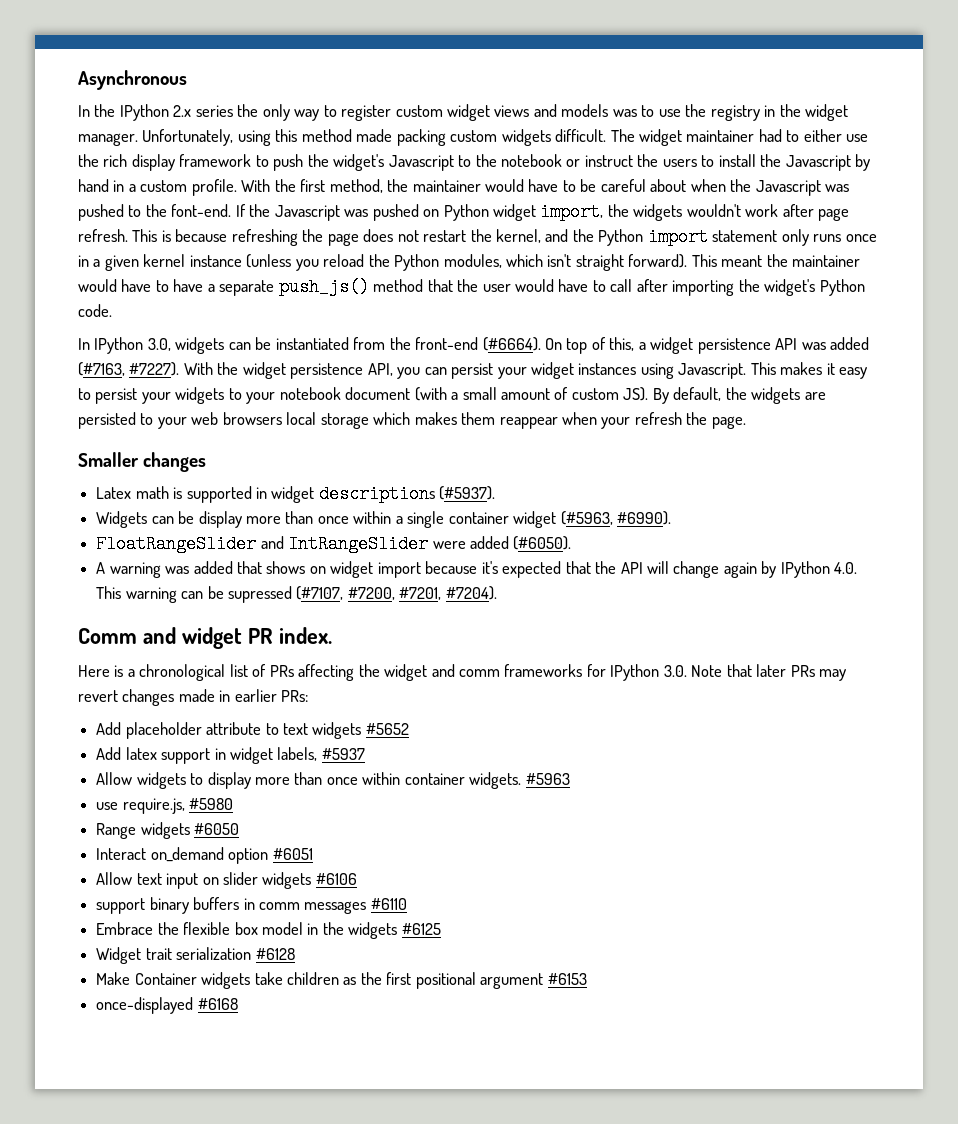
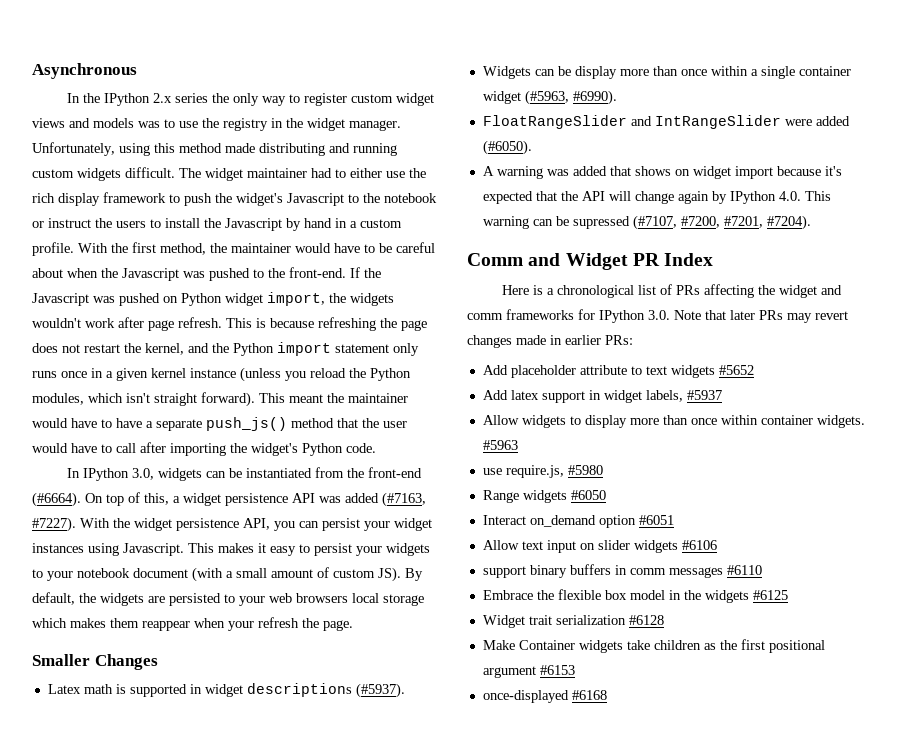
[396,129,446,146] packing -> [259,143,397,156] distributing and running
[171,204,232,217] font-end. -> [289,267,346,278] front-end.
[143,452,207,472] changes -> [94,654,158,670] Changes
[181,627,332,649] widget PR index. -> [565,253,714,270] Widget PR Index

